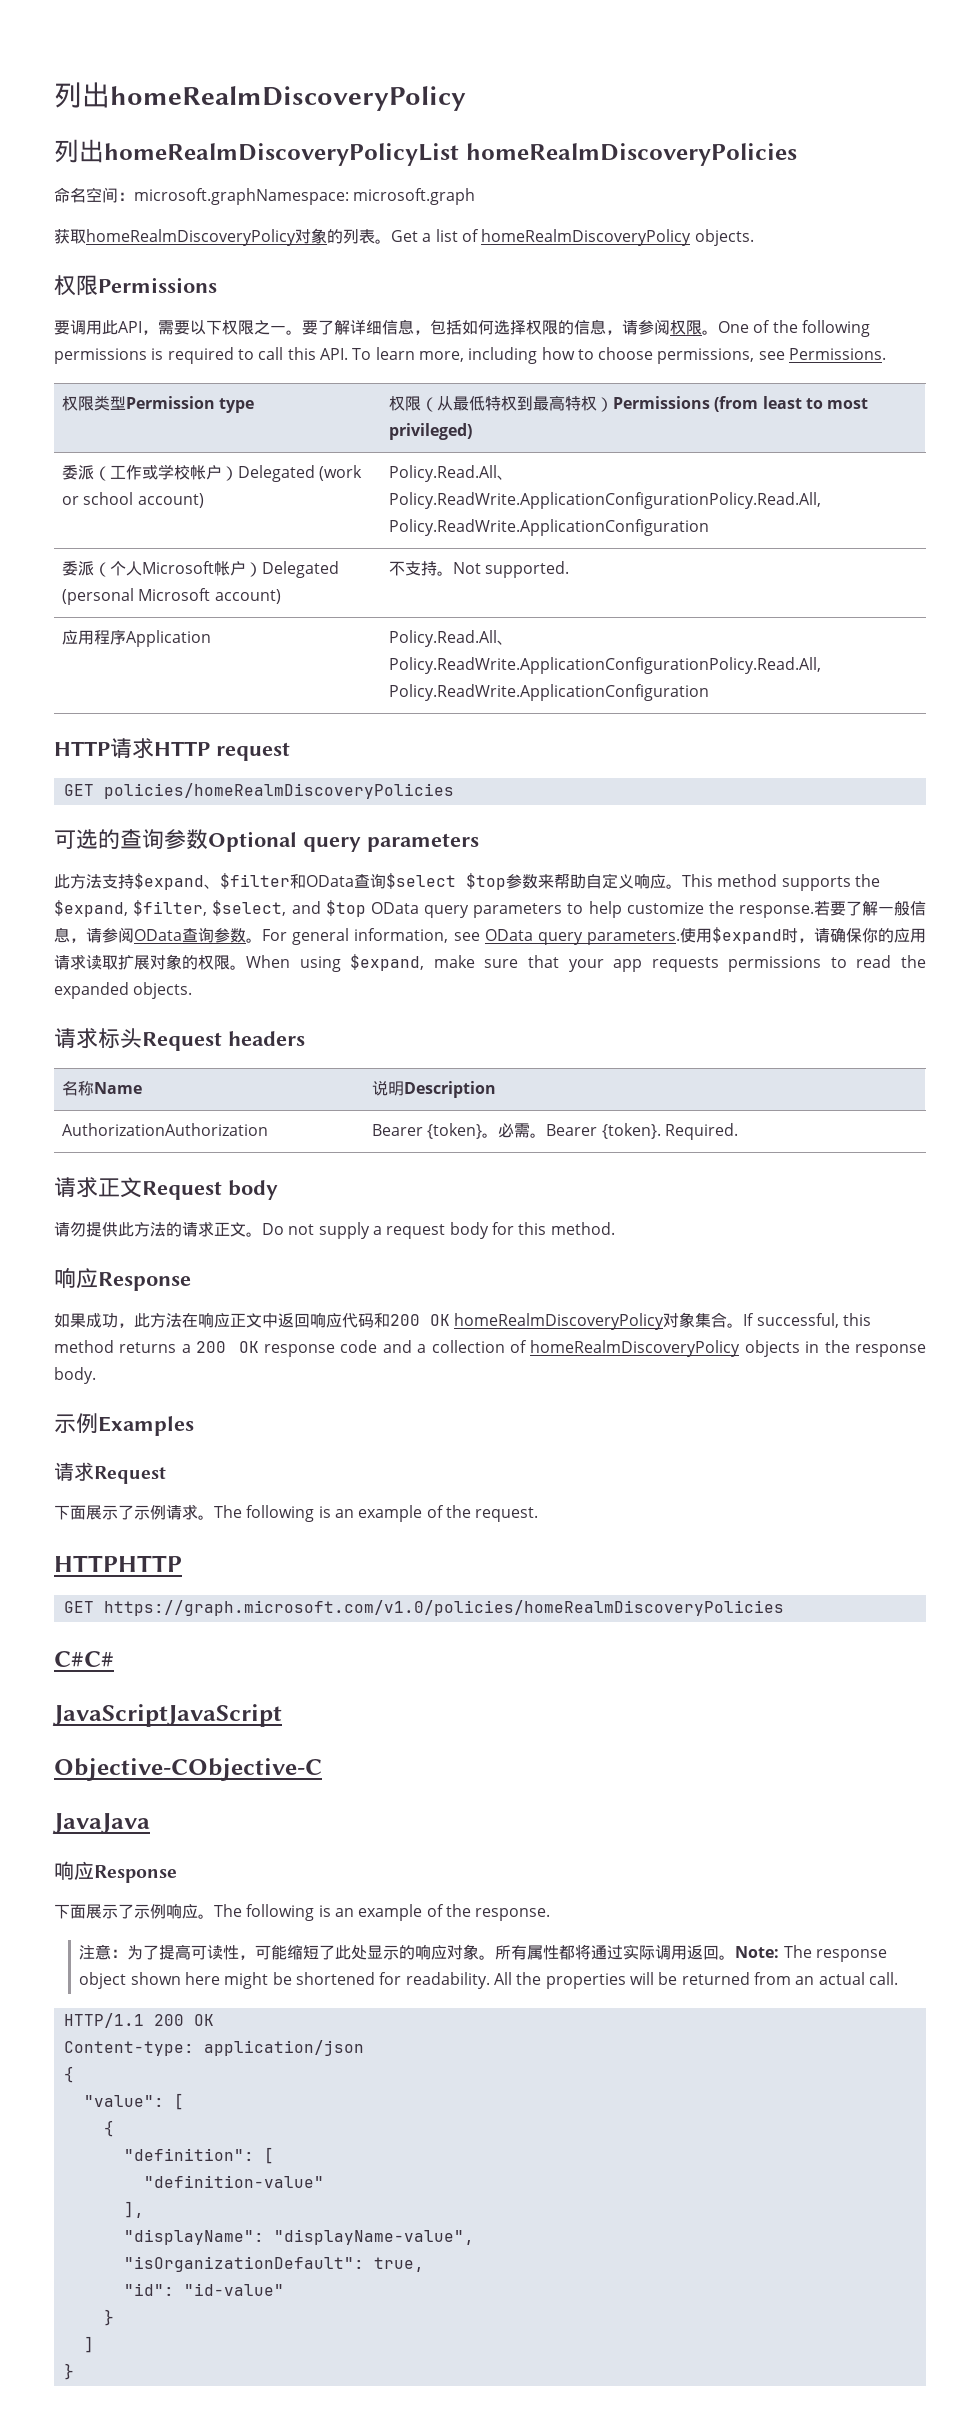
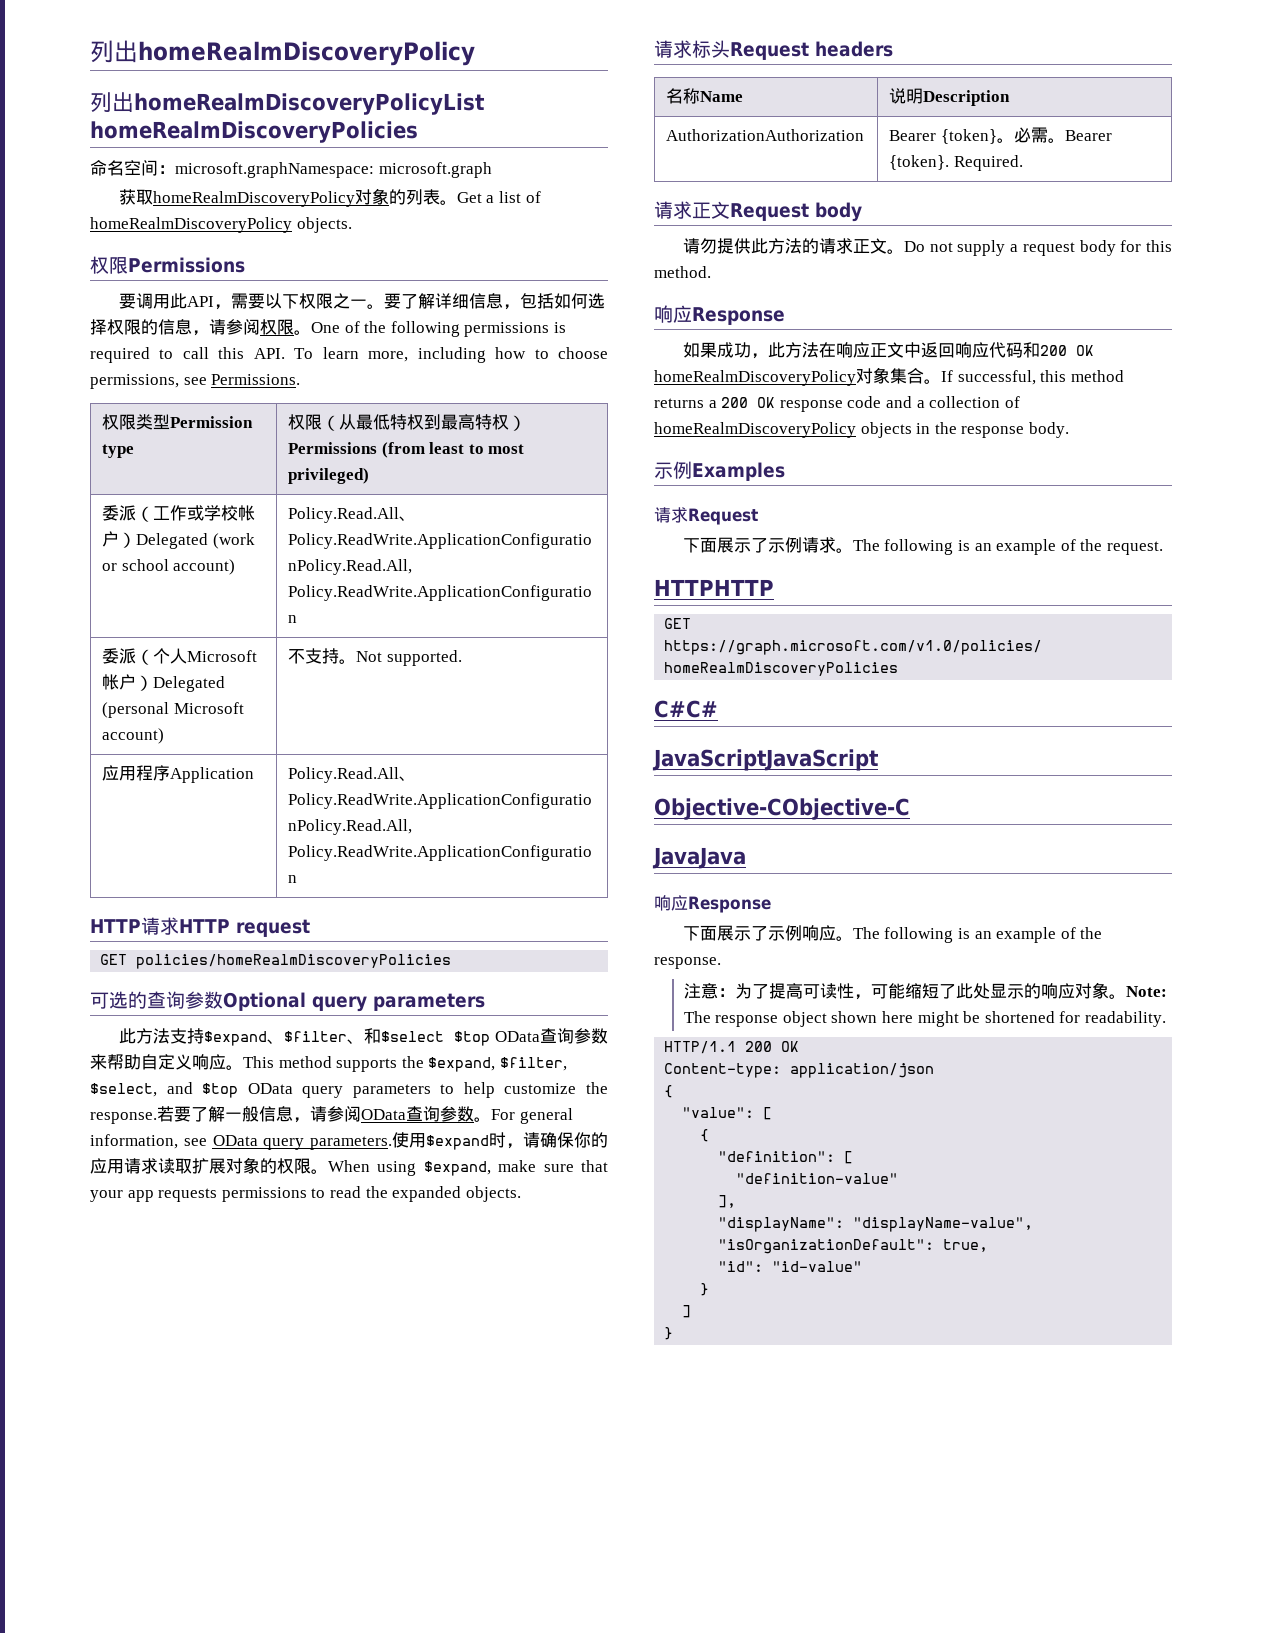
[290,873,506,890] 和OData查询$select $top -> [346,1028,574,1046] 、和$select $top OData查询
[495,1944,736,1960] 所有属性都将通过实际调用返回。 -> (1126, 996) none
[493,1972,898,1989] All the properties will be returned from an actual call. -> (1166, 1019) none

